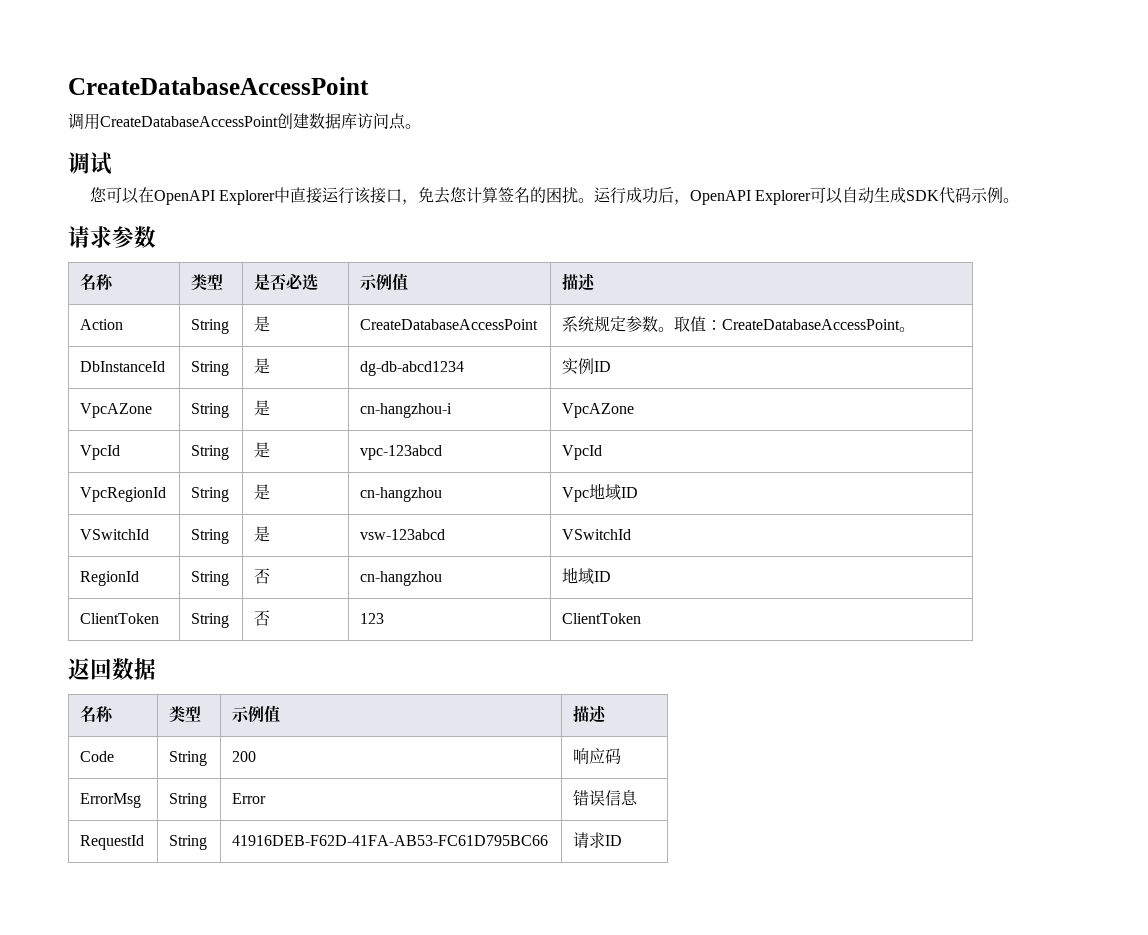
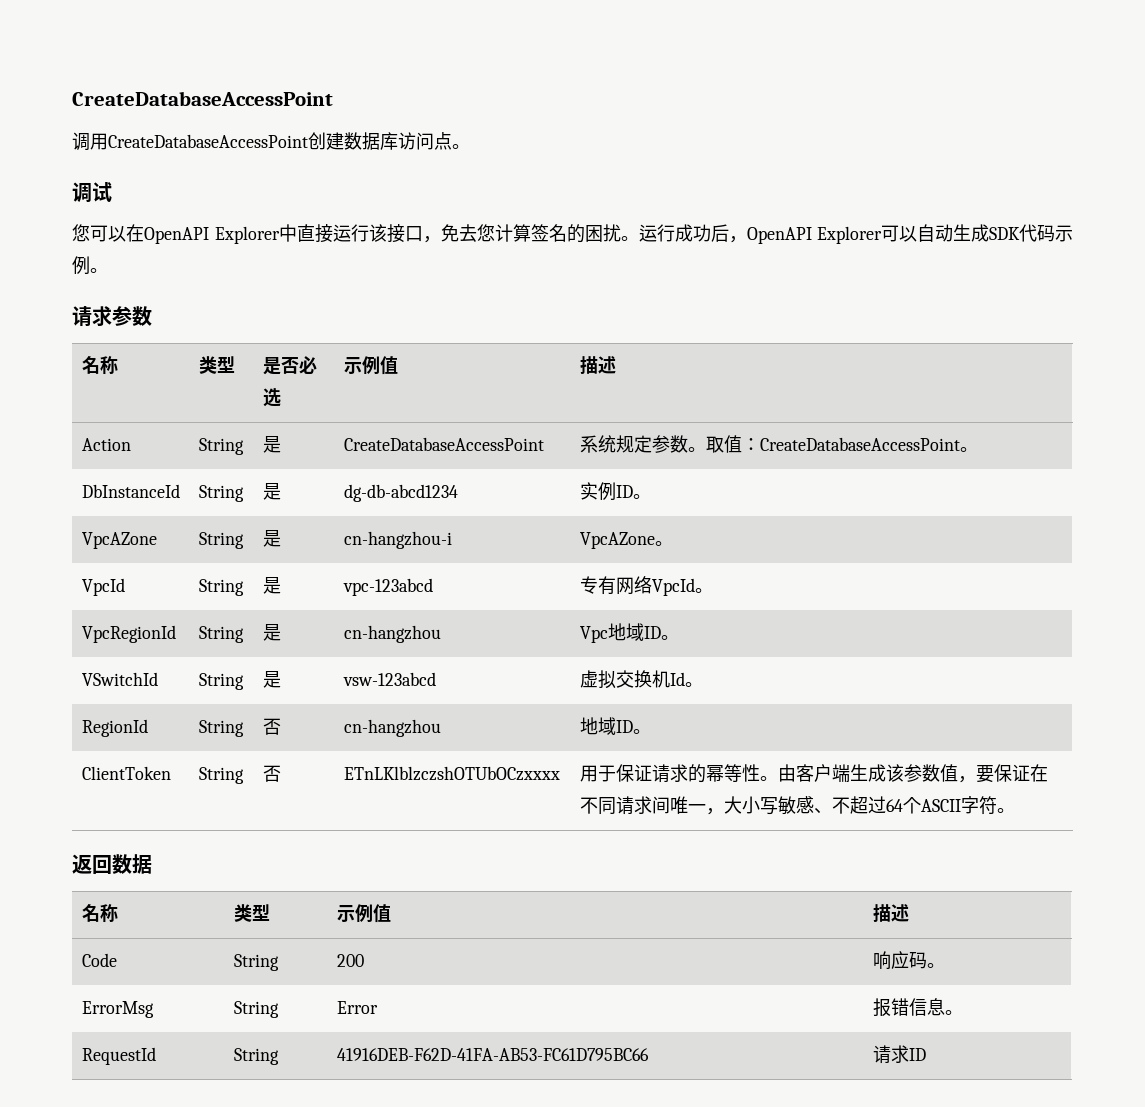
(612, 366) none -> [632,494,651,499] 。
(635, 410) none -> [654,541,673,546] 。
[562,445,603,460] VpcId -> [579,576,713,596] 专有网络VpcId。
(639, 492) none -> [660,635,679,640] 。
[562,529,632,540] VSwitchId -> [579,670,703,689] 虚拟交换机Id。
(612, 576) none -> [632,729,651,734] 。
[360,613,385,624] [562,613,642,624] 123 | ClientToken -> [343,766,560,781] [579,764,1048,783] [579,796,1015,815] ETnLKlblzczshOTUbOCzxxxx | 用于保证请求的幂等性。由客户端生成该参数值，要保证在不同请求间唯一，大小写敏感、不超过64个ASCII字符。
(622, 756) none -> [926,963,945,968] 。
[573,790,606,806] 错误 -> [872,998,909,1017] 报错
(639, 797) none -> [944,1010,963,1015] 。

